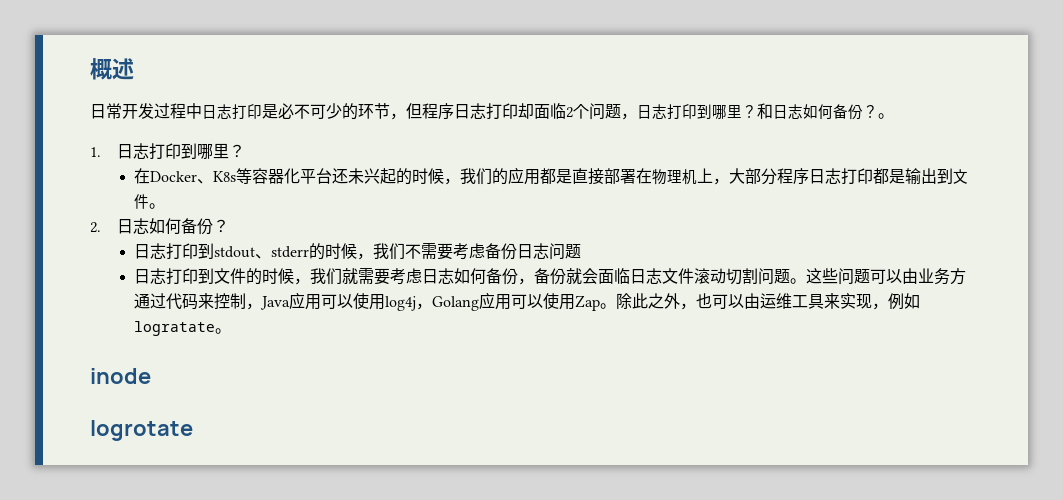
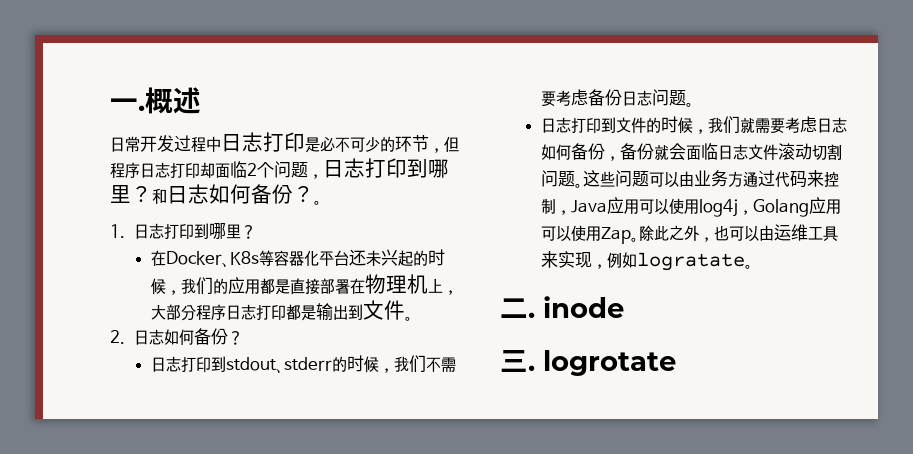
(90, 69) none -> [110,98,145,111] 一.
(582, 251) none -> [685,102,694,107] 。
(232, 331) none -> [500,298,535,318] 二.
(151, 376) none -> [500,350,535,372] 三.

